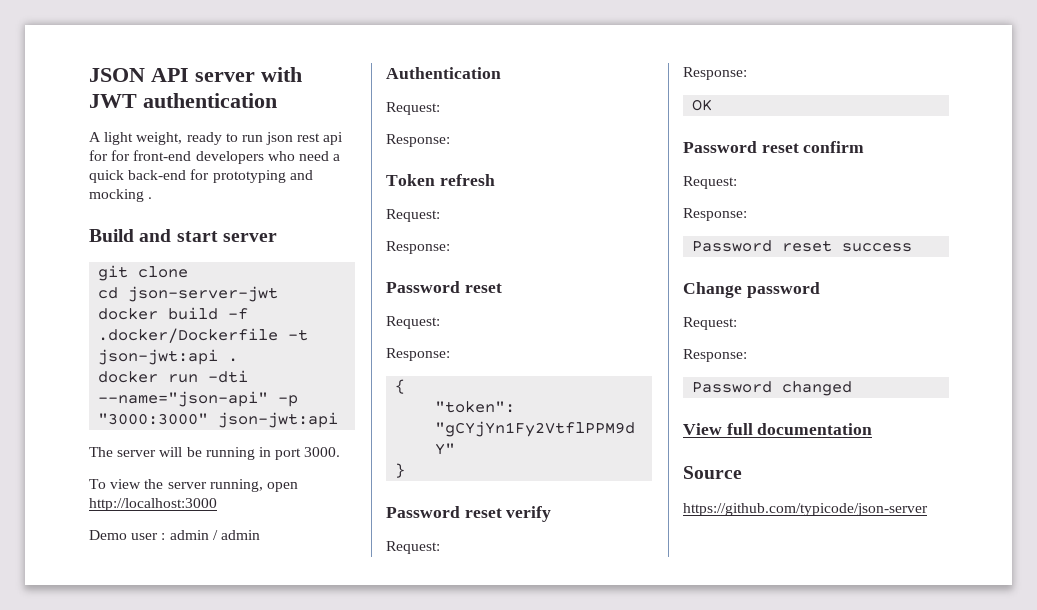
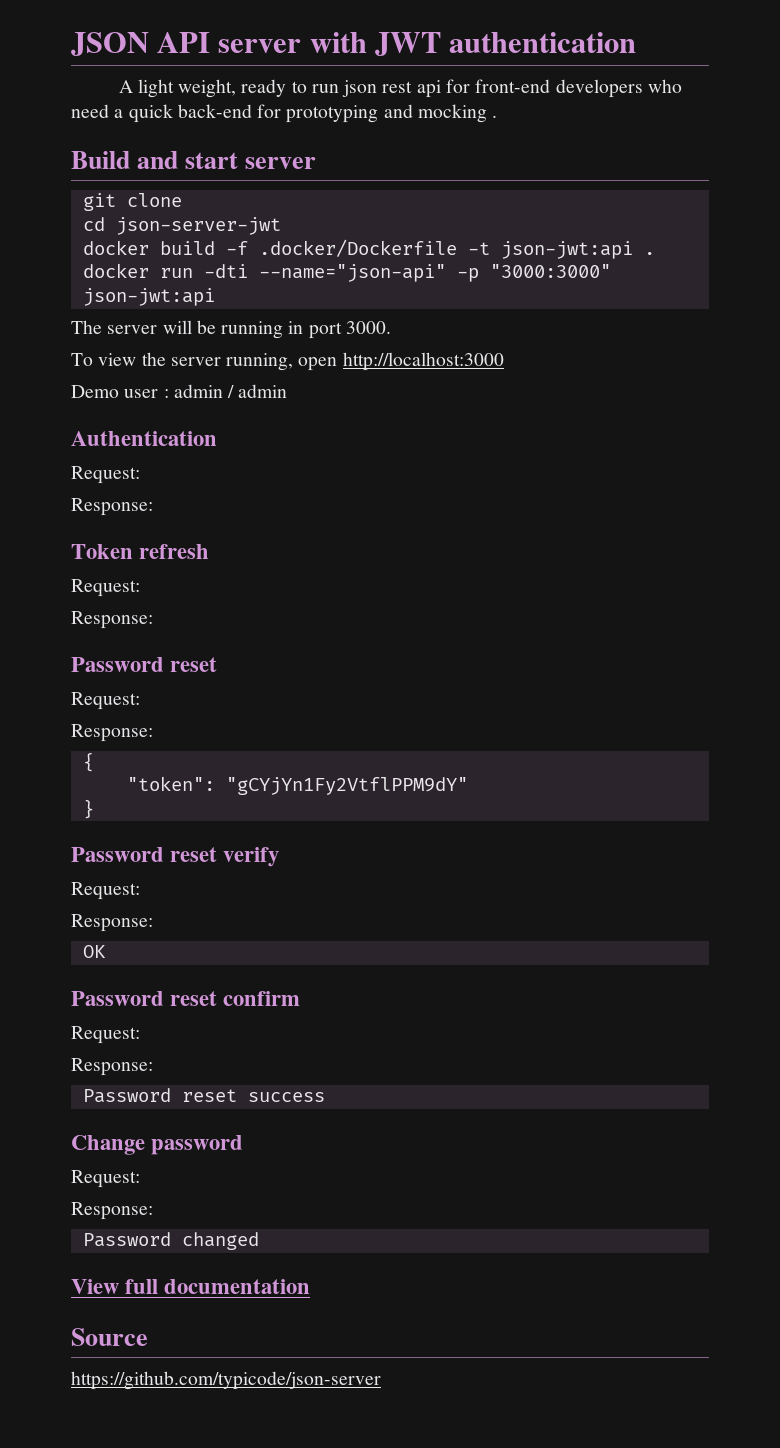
[111,150,131,161] for -> (470, 86) none

